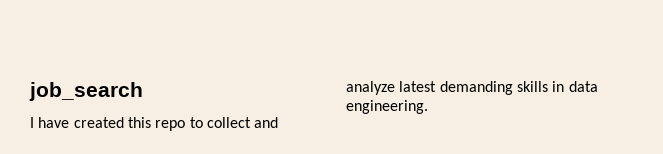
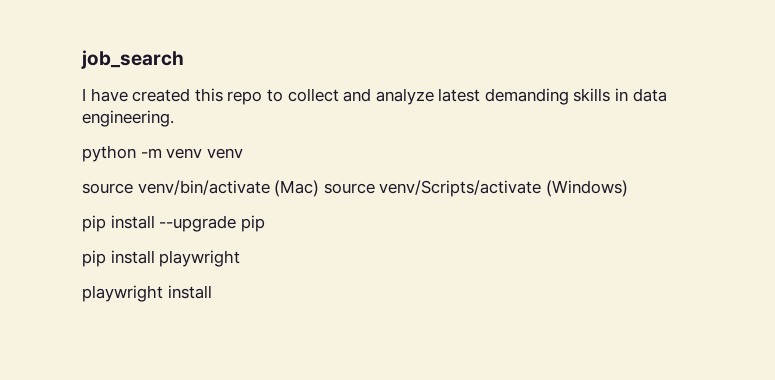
(428, 107) none -> [82,145,243,162] [82,180,628,197] [82,215,265,232] [82,250,241,267] [82,285,212,302] // python -m venv venv // source venv/bin/activate (Mac) source venv/Scripts/activate (Windows) // pip install --upgrade pip // pip install playwright // playwright install

